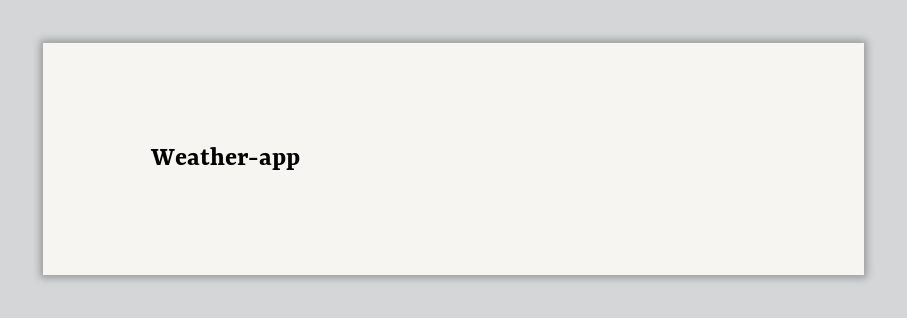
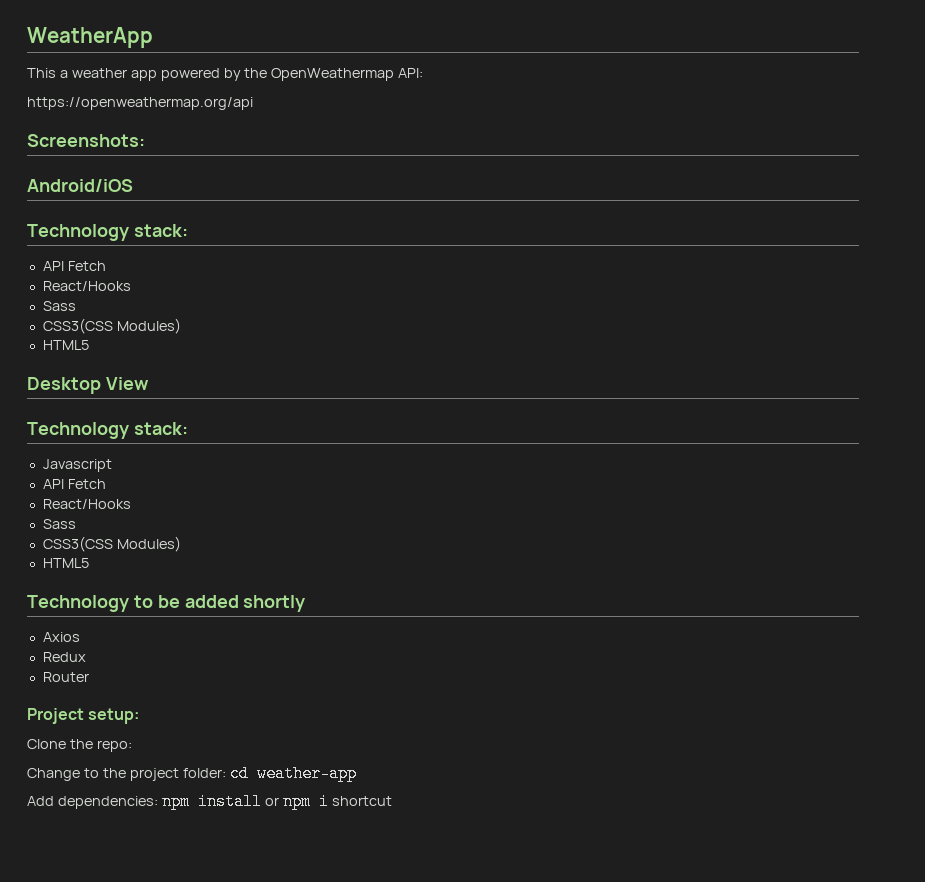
[150,147,300,170] Weather-app -> [27,27,153,48] [27,68,424,81] [27,97,253,110] [27,134,145,147] [27,179,133,192] [27,224,188,241] [42,261,106,271] [42,281,131,291] [42,301,76,311] [42,318,181,334] [42,340,89,350] [27,377,149,394] [27,422,188,439] [42,459,112,472] [42,479,106,489] [42,499,131,509] [42,519,76,529] [42,536,181,552] [42,558,89,568] [27,595,306,612] [42,632,80,642] [42,652,86,662] [42,672,89,682] [27,708,140,724] [27,739,132,752] [27,765,357,782] [27,793,392,810] WeatherApp // This a weather app powered by the OpenWeathermap API: // https://openweathermap.org/api // Screenshots: // Android/iOS // Technology stack: // API Fetch // React/Hooks // Sass // CSS3(CSS Modules) // HTML5 // Desktop View // Technology stack: // Javascript // API Fetch // React/Hooks // Sass // CSS3(CSS Modules) // HTML5 // Technology to be added shortly // Axios // Redux // Router // Project setup: // Clone the repo: // Change to the project folder: cd weather-app // Add dependencies: npm install or npm i shortcut

